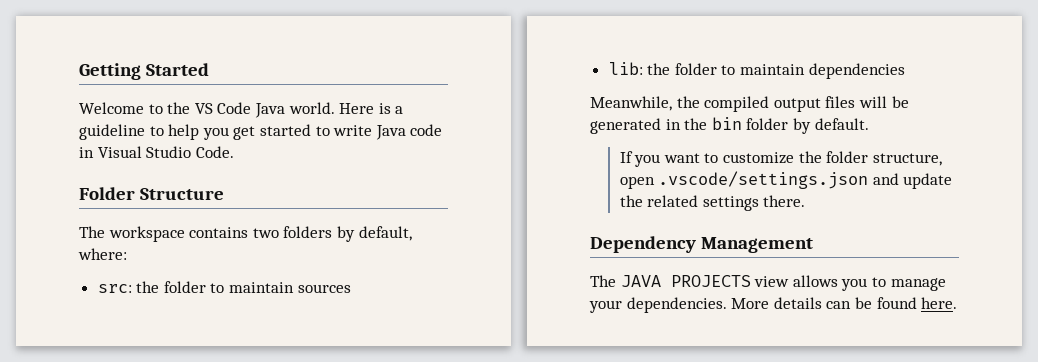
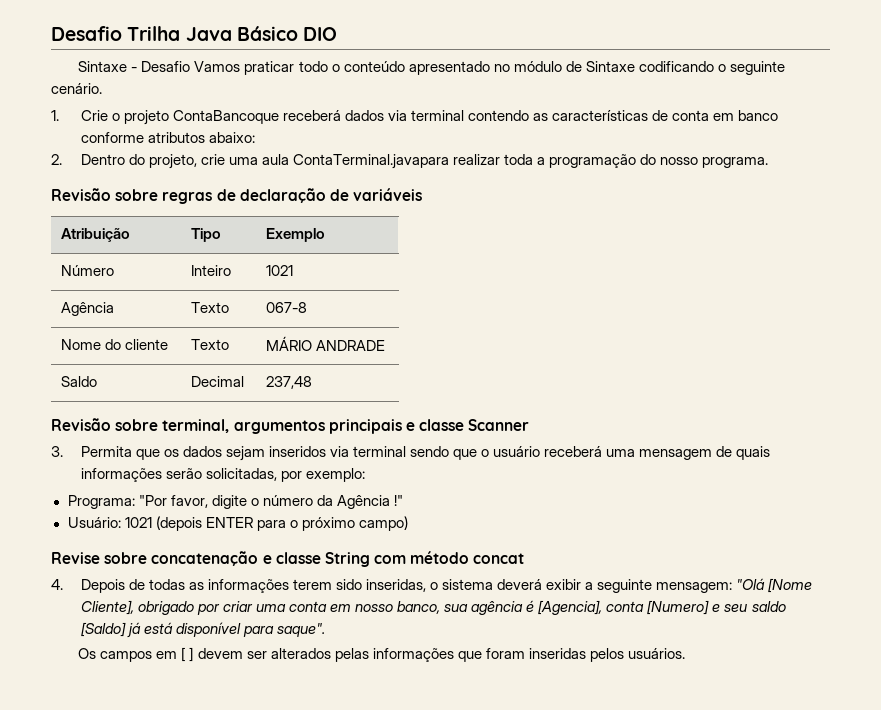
[79,63,209,80] [79,102,404,118] [79,124,443,140] [79,146,234,158] [79,187,224,200] [79,226,412,242] [78,248,127,260] [97,281,351,293] [608,62,905,79] [590,96,909,112] [590,117,869,134] [619,151,942,167] [619,171,953,189] [619,195,806,211] [590,236,813,253] [590,275,946,291] [589,297,958,313] Getting Started // Welcome to the VS Code Java world. Here is a guideline to help you get started to write Java code in Visual Studio Code. // Folder Structure // The workspace contains two folders by default, where: // src: the folder to maintain sources // lib: the folder to maintain dependencies // Meanwhile, the compiled output files will be generated in the bin folder by default. // If you want to customize the folder structure, open .vscode/settings.json and update the related settings there. // Dependency Management // The JAVA PROJECTS view allows you to manage your dependencies. More details can be found here. -> [51,26,338,41] [78,61,786,75] [51,83,102,94] [51,110,779,125] [80,132,255,143] [51,154,769,169] [51,188,423,204] [61,228,131,242] [191,228,222,242] [266,228,326,242] [61,265,115,276] [191,265,232,276] [266,265,294,276] [61,302,115,316] [191,302,230,313] [266,302,308,313] [61,339,169,350] [191,339,230,350] [266,336,386,351] [61,376,98,387] [191,376,245,387] [266,376,313,389] [51,418,530,434] [51,446,771,461] [80,468,365,482] [67,495,403,509] [67,516,408,531] [51,551,525,567] [51,578,813,593] [80,600,786,615] [80,622,325,638] [78,647,685,662] Desafio Trilha Java Básico DIO // Sintaxe - Desafio Vamos praticar todo o conteúdo apresentado no módulo de Sintaxe codificando o seguinte cenário. // 1. Crie o projeto ContaBancoque receberá dados via terminal contendo as características de conta em banco conforme atributos abaixo: // 2. Dentro do projeto, crie uma aula ContaTerminal.javapara realizar toda a programação do nosso programa. // Revisão sobre regras de declaração de variáveis // Atribuição | Tipo | Exemplo // Número | Inteiro | 1021 // Agência | Texto | 067-8 // Nome do cliente | Texto | MÁRIO ANDRADE // Saldo | Decimal | 237,48 // Revisão sobre terminal, argumentos principais e classe Scanner // 3. Permita que os dados sejam inseridos via terminal sendo que o usuário receberá uma mensagem de quais informações serão solicitadas, por exemplo: // Programa: "Por favor, digite o número da Agência !" // Usuário: 1021 (depois ENTER para o próximo campo) // Revise sobre concatenação e classe String com método concat // 4. Depois de todas as informações terem sido inseridas, o sistema deverá exibir a seguinte mensagem: "Olá [Nome Cliente], obrigado por criar uma conta em nosso banco, sua agência é [Agencia], conta [Numero] e seu saldo [Saldo] já está disponível para saque". // Os campos em [ ] devem ser alterados pelas informações que foram inseridas pelos usuários.

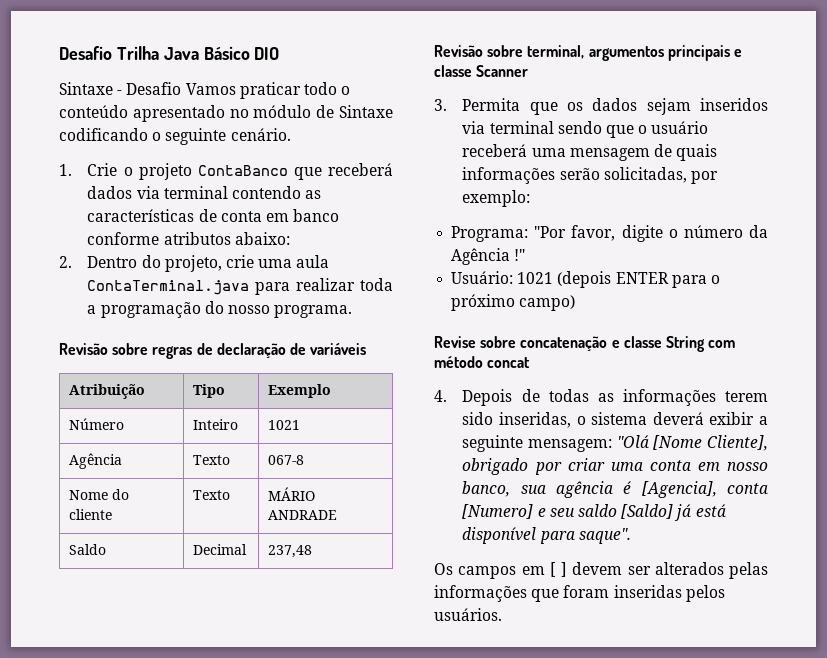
[172,110,279,124] ContaBancoque -> [197,165,322,180] ContaBanco que
[292,154,449,169] ContaTerminal.javapara -> [87,280,291,295] ContaTerminal.java para

